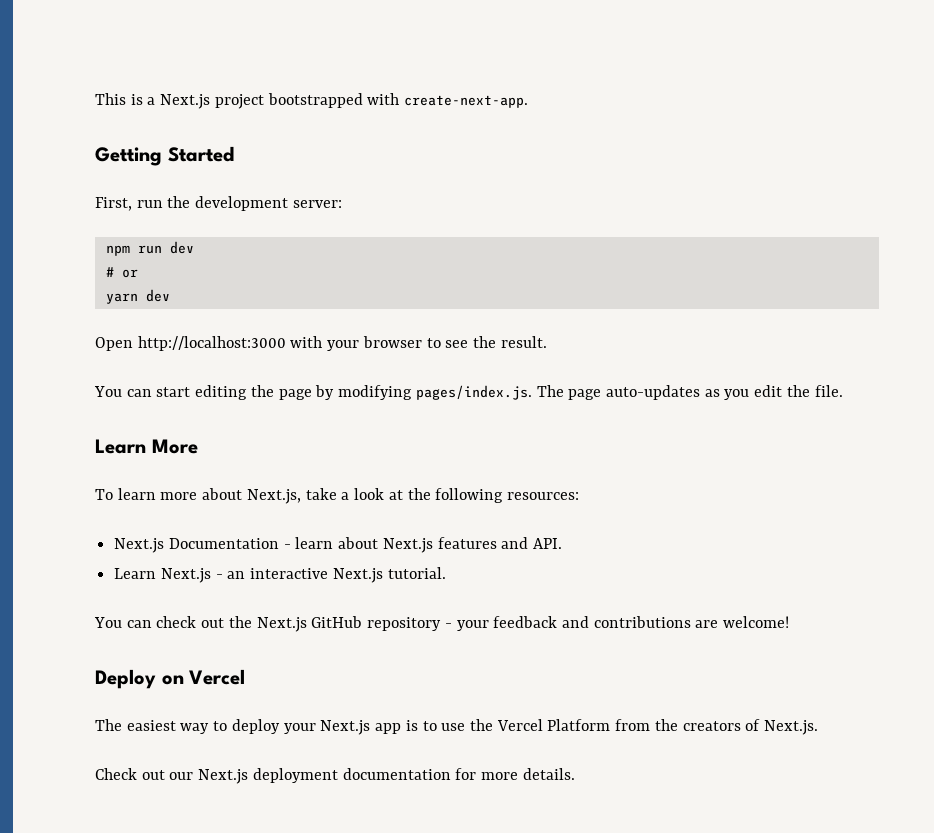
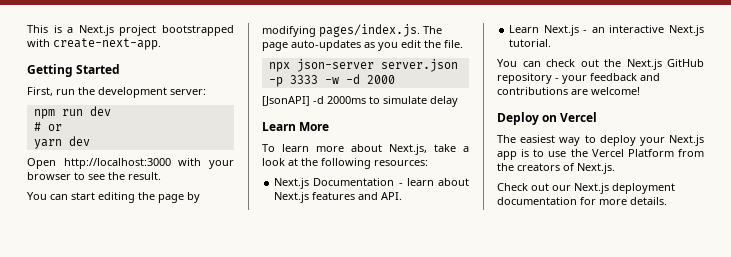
(843, 391) none -> [268,59,458,72] [268,74,395,87] [262,96,458,107] // npx json-server server.json -p 3333 -w -d 2000 // [JsonAPI] -d 2000ms to simulate delay

